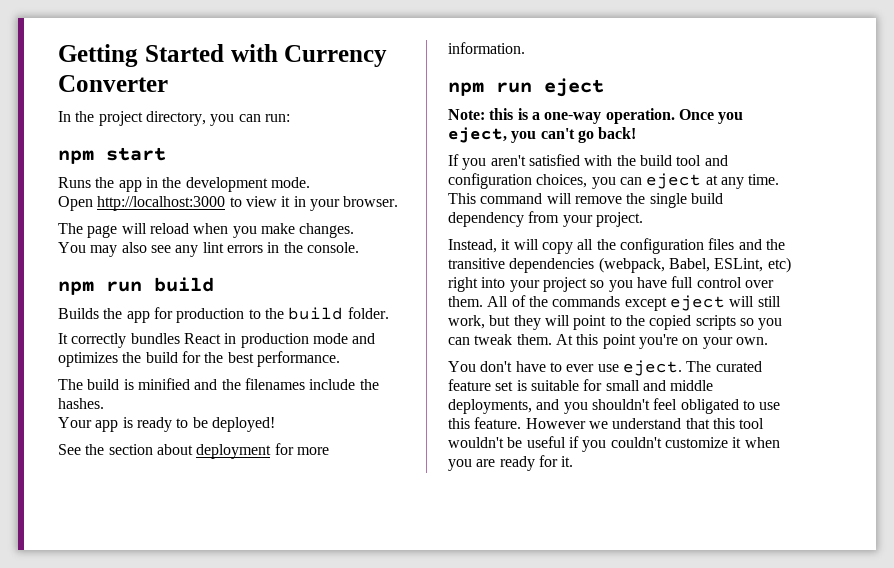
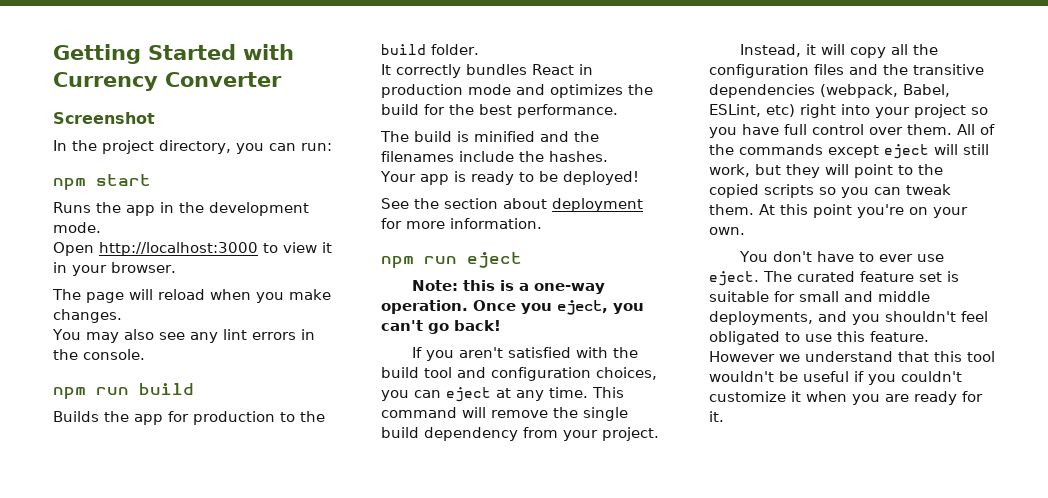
(168, 83) none -> [53,112,155,124] // Screenshot

